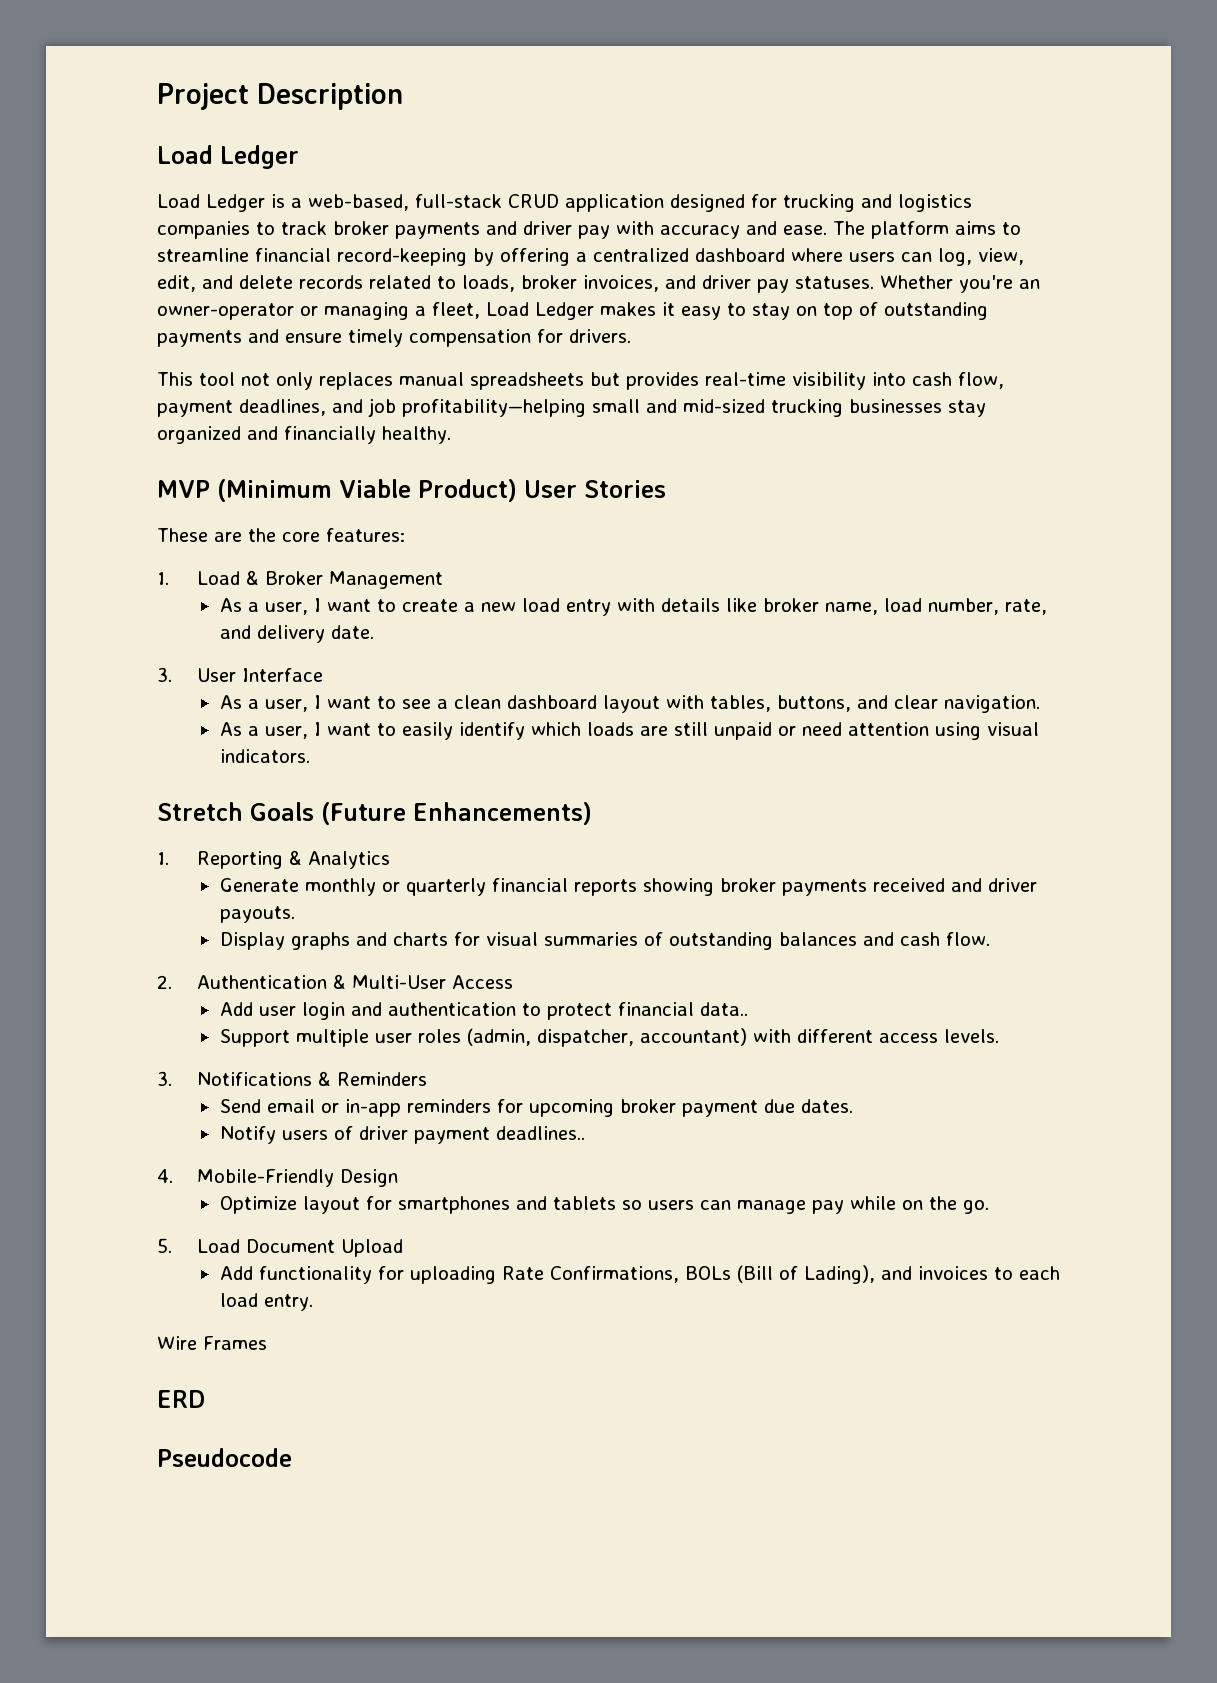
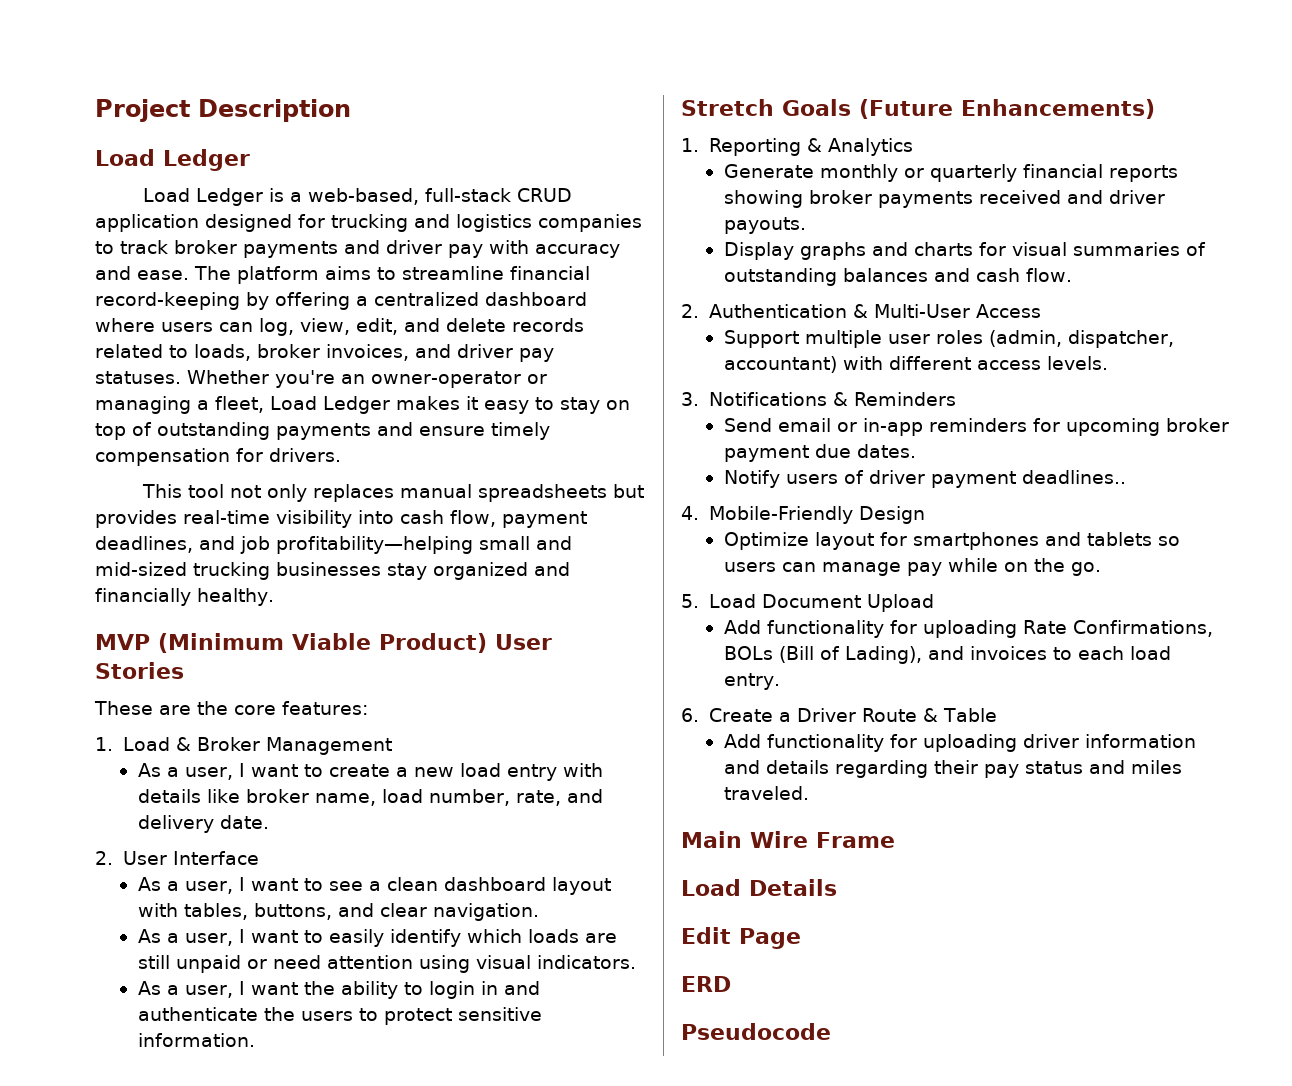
[157,667,172,682] 3. -> [95,851,113,865] 2.
(310, 756) none -> [137,981,540,999] [137,1007,542,1025] [137,1033,255,1047] // As a user, I want the ability to login in and authenticate the users to protect sensitive information.
[219,1002,748,1020] // Add user login and authentication to protect financial data.. -> (1041, 311) none
[157,1336,267,1350] Wire Frames -> [681,708,998,722] [723,734,1196,752] [723,760,1182,778] [723,786,809,800] [681,831,895,848] [681,879,837,896] [681,927,801,949] 6. Create a Driver Route & Table // Add functionality for uploading driver information and details regarding their pay status and miles traveled. // Main Wire Frame // Load Details // Edit Page

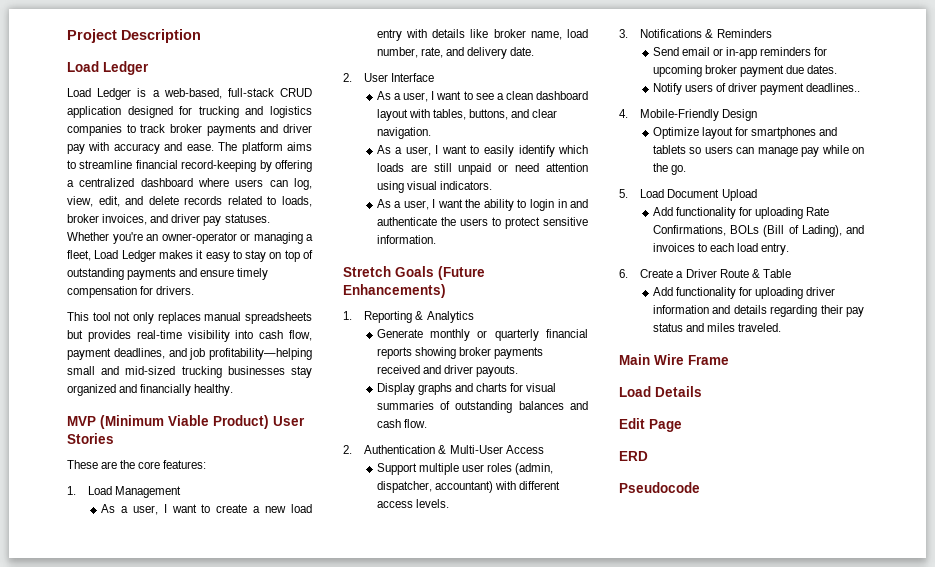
[175,737,261,751] & Broker -> (113, 490) none

